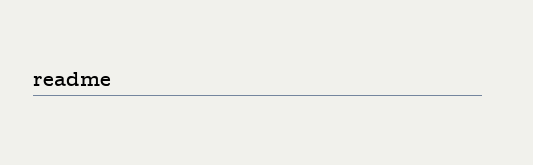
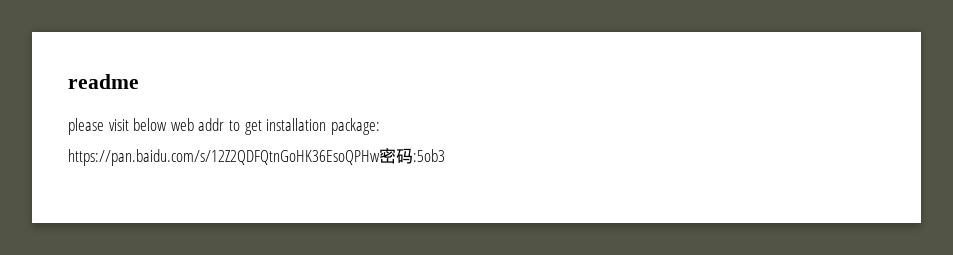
(111, 79) none -> [68,118,380,135] [68,148,445,166] // please visit below web addr to get installation package: // https://pan.baidu.com/s/12Z2QDFQtnGoHK36EsoQPHw密码:5ob3

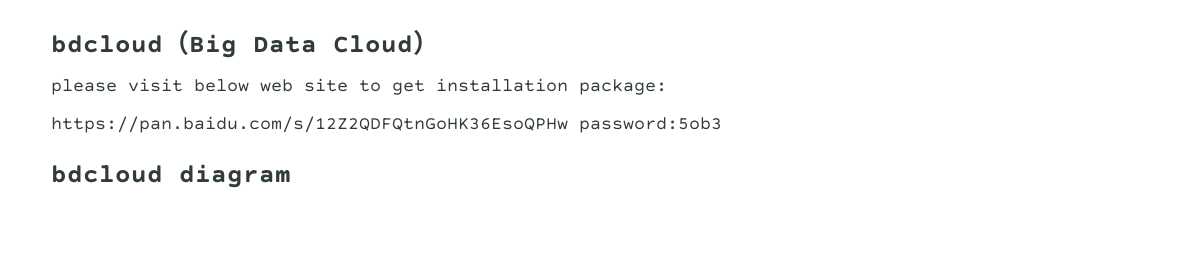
[68,74,139,89] readme -> [51,30,439,58] bdcloud（Big Data Cloud）
[198,118,225,131] addr -> [304,78,348,92] site
[379,148,445,164] 密码:5ob3 -> [579,117,722,133] [51,164,291,188] password:5ob3 // bdcloud diagram

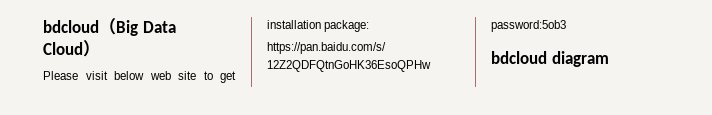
[51,79,117,95] please -> [43,71,78,80] Please

